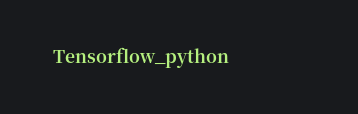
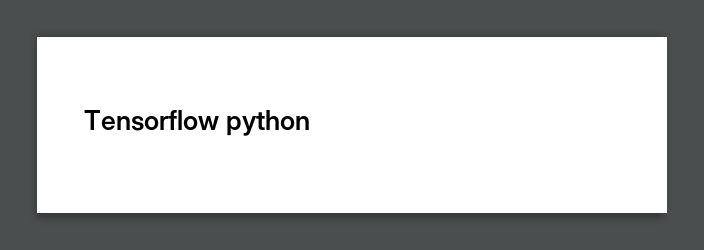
[53,47,229,68] Tensorflow_python -> [84,110,311,136] Tensorflow python

